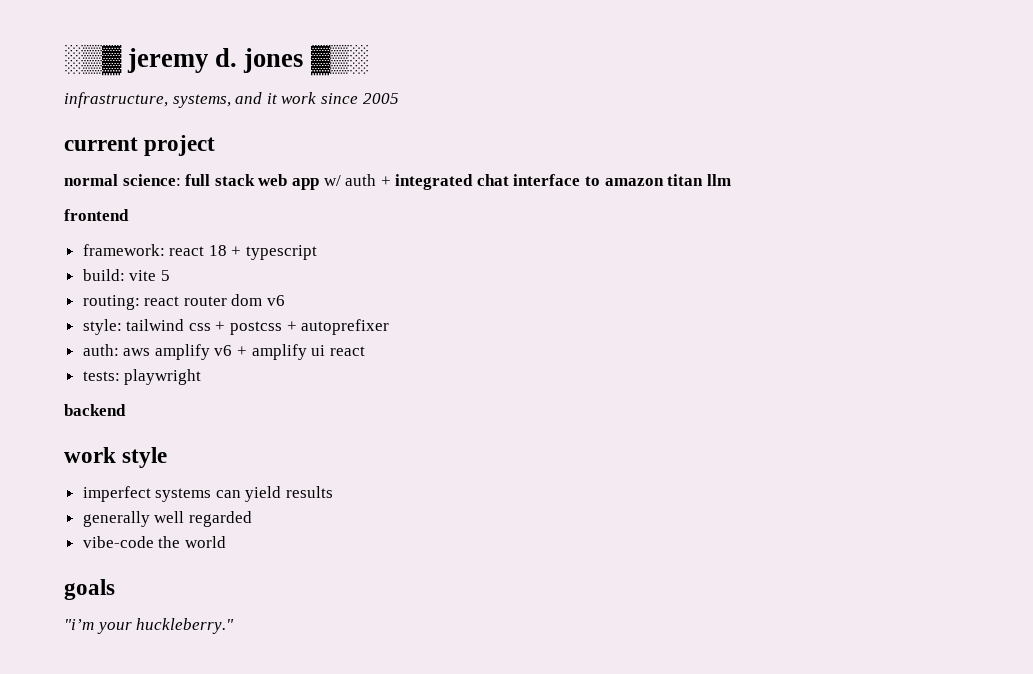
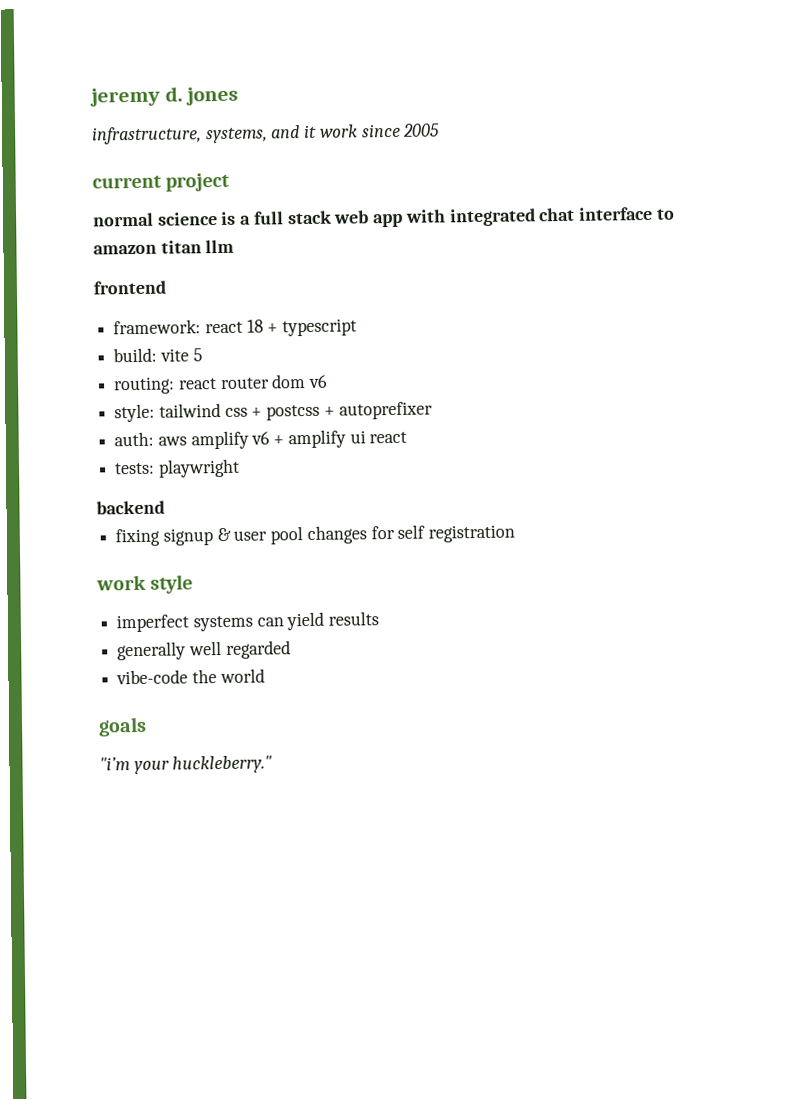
[64,45,122,76] ░▒▓ -> (89, 97) none
[310,45,368,76] ▓▒░ -> (239, 96) none
[122,174,181,186] science: -> [157,211,252,226] science is a
[323,174,391,186] w/ auth + -> [405,209,446,223] with
(126, 410) none -> [115,524,516,547] // fixing signup & user pool changes for self registration

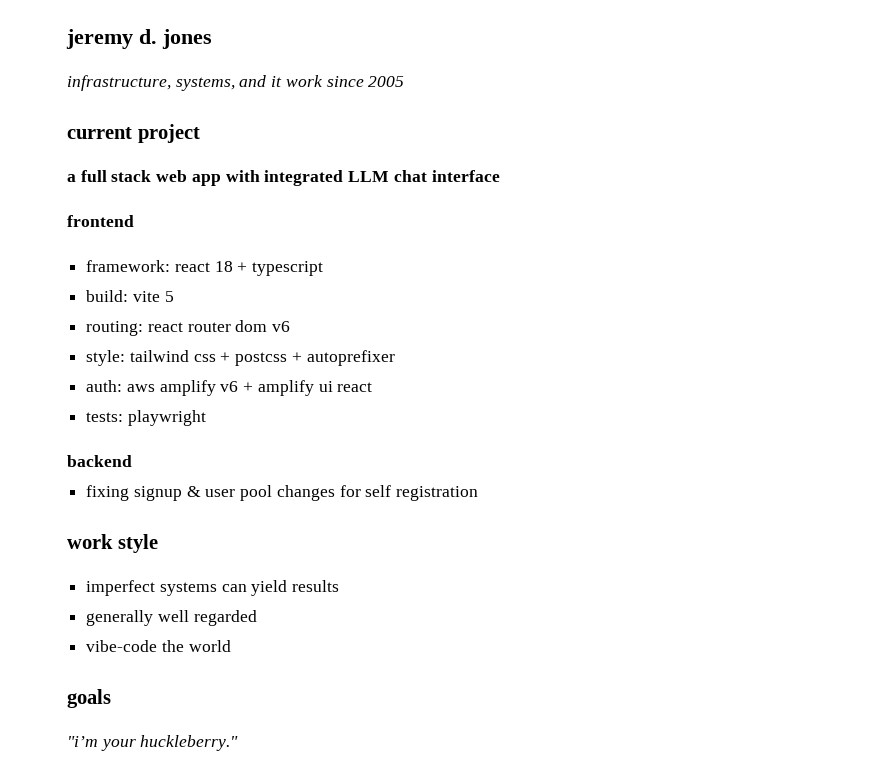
[93,211,237,227] normal science is -> (200, 133) none
(536, 217) none -> [348,171,390,182] LLM
[656,208,675,220] [93,239,235,255] to amazon titan llm -> (500, 176) none

